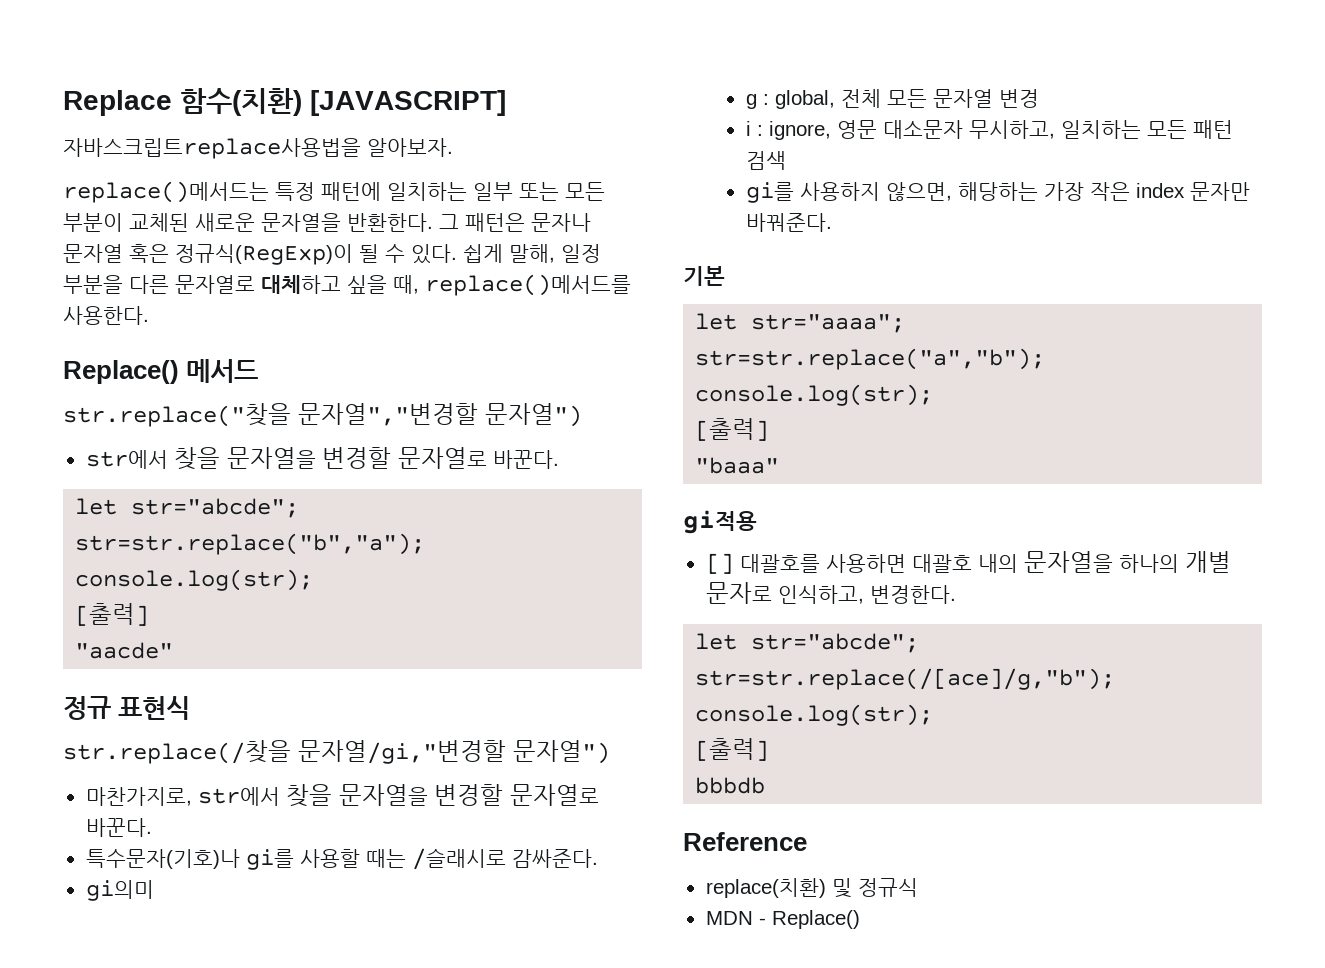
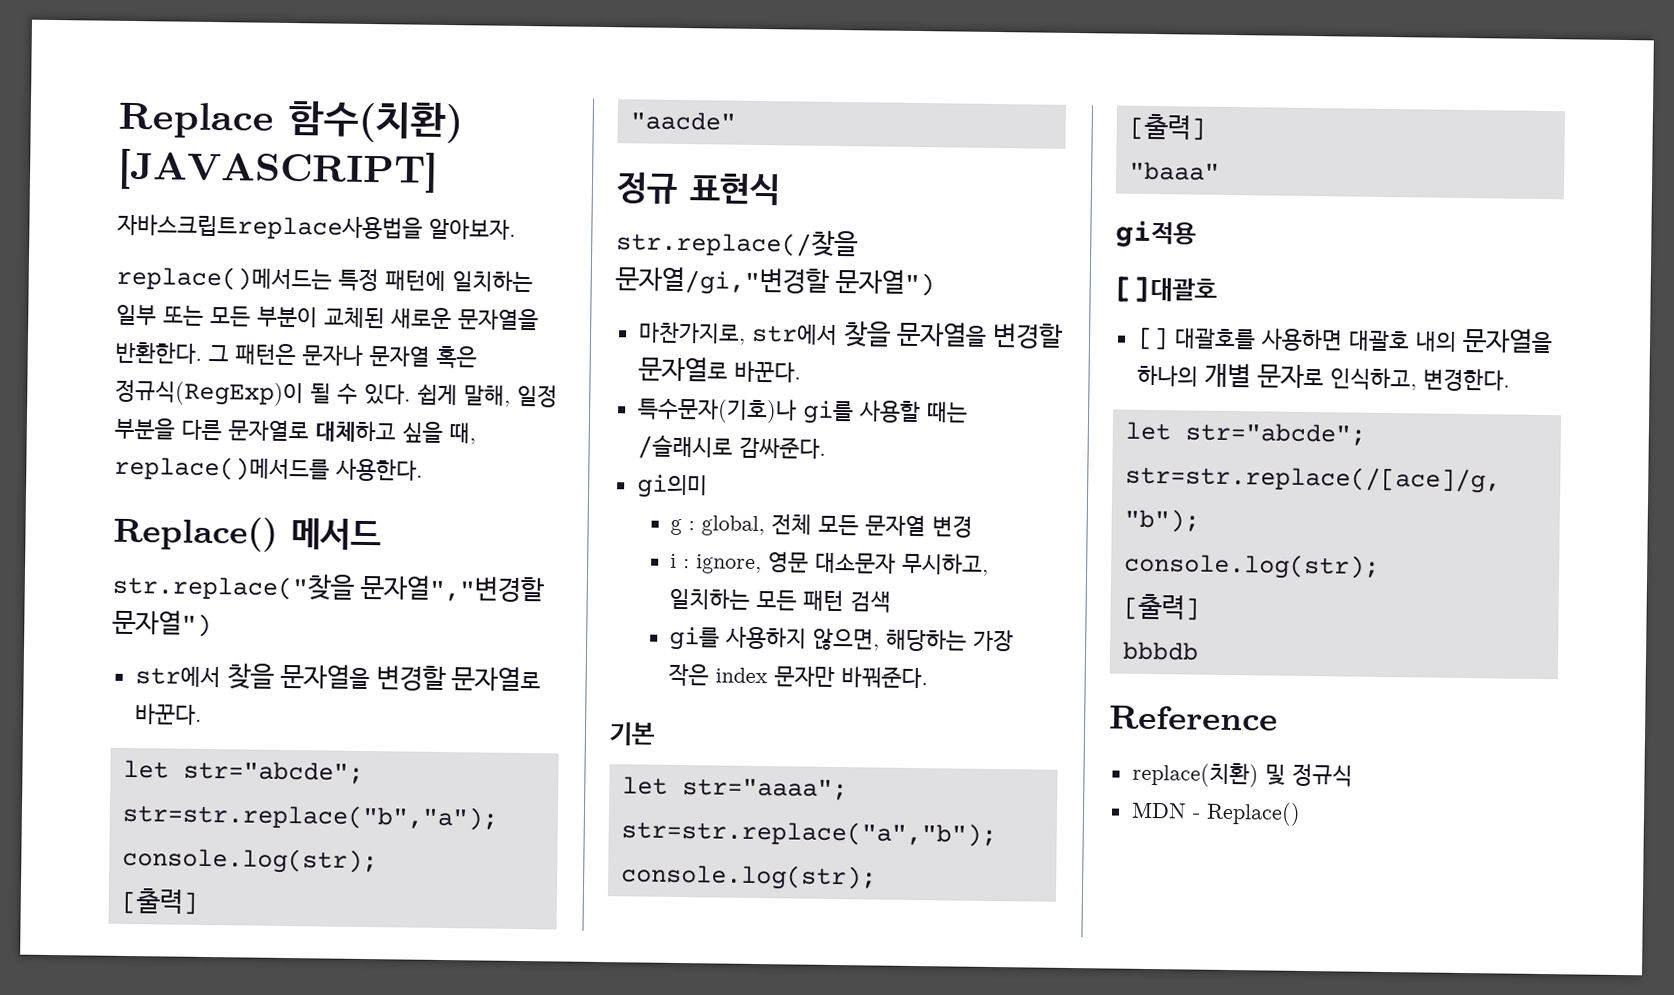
(757, 522) none -> [1114,276,1217,303] // []대괄호

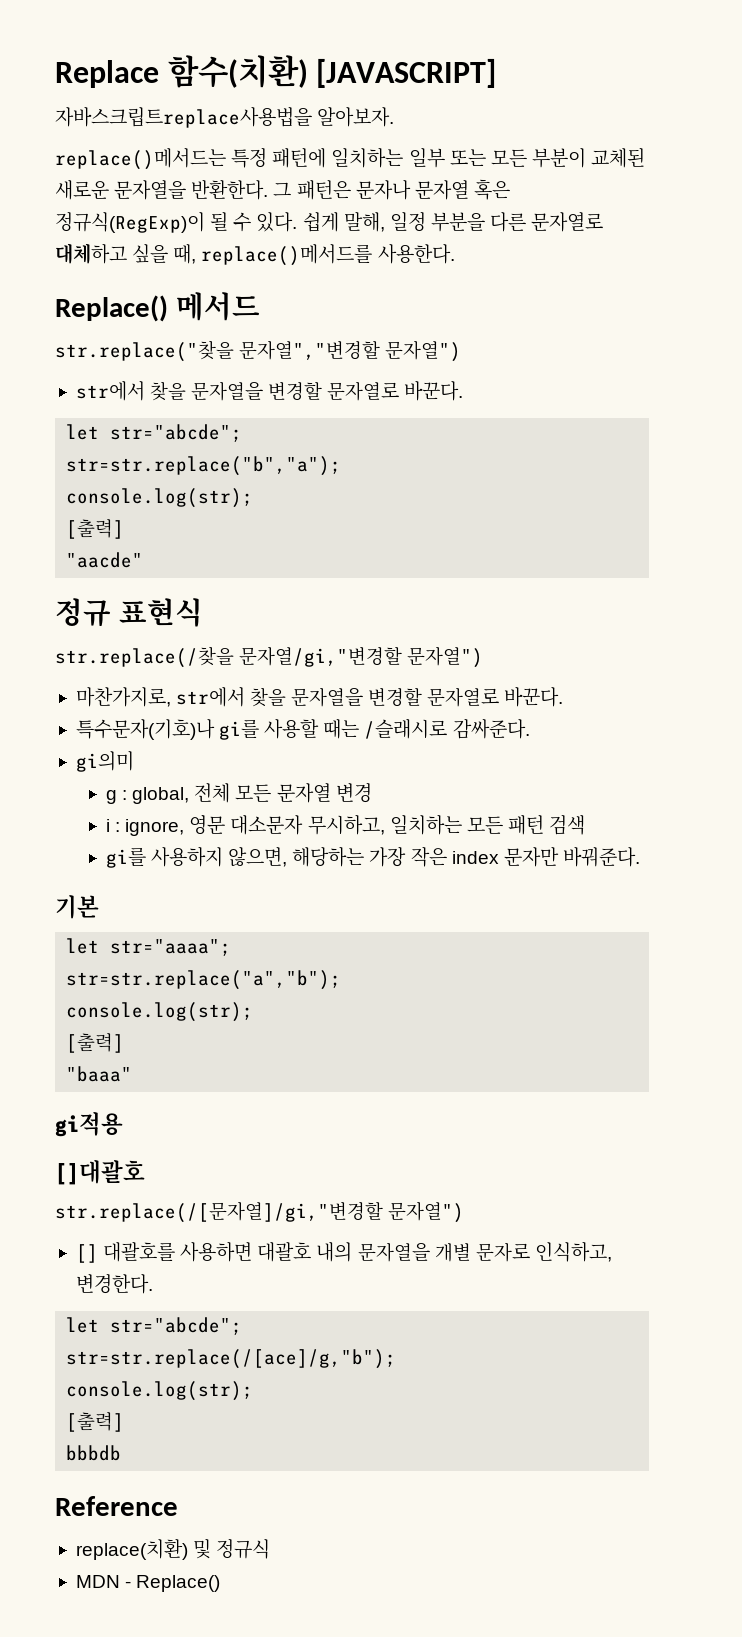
(1217, 289) none -> [55,1201,464,1223] // str.replace(/[문자열]/gi,"변경할 문자열")
[1136,364,1198,387] 하나의 -> (430, 1252) none

